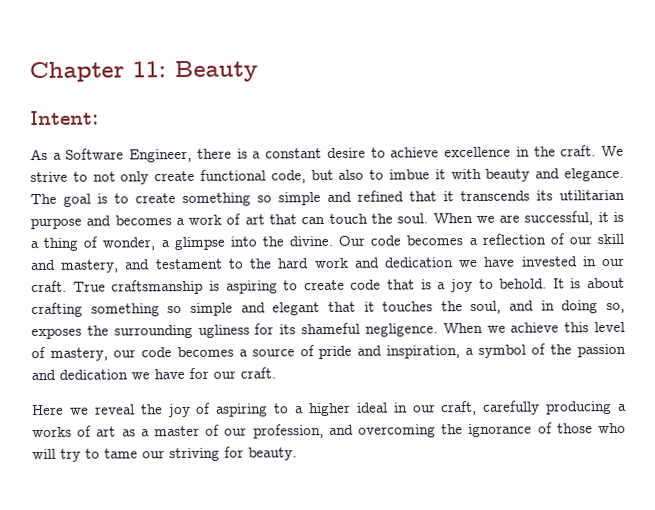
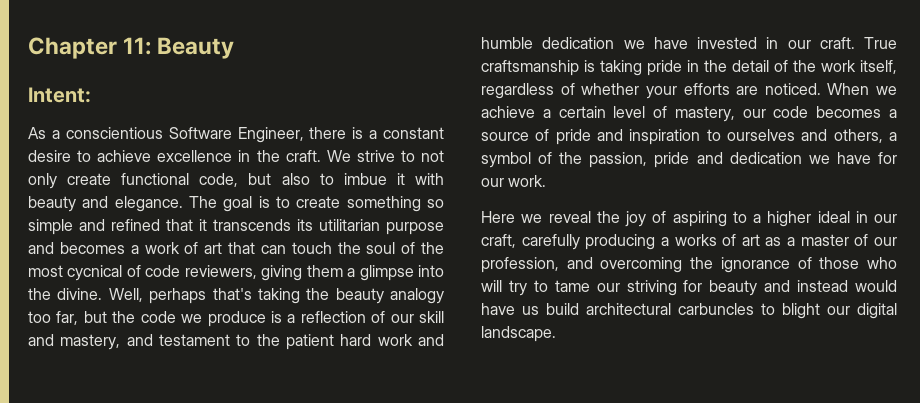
(62, 156) none -> [65,127,163,139] conscientious
[397,211,624,226] [30,236,156,251] soul. When we are successful, it is a thing of wonder, -> [366,242,444,254] [28,265,343,281] soul of the most cycnical of code reviewers, giving them
[338,235,464,246] Our code becomes -> [108,288,444,304] [28,311,282,327] Well, perhaps that's taking the beauty analogy too far, but the code we produce is
(273, 263) none -> [286,334,334,350] patient
(380, 262) none -> [481,37,533,49] humble
[225,277,625,294] [31,300,625,318] [31,322,438,340] aspiring to create code that is a joy to behold. It is about crafting something so simple and elegant that it touches the soul, and in doing so, exposes the surrounding ugliness for its shameful negligence. -> [600,60,897,76] [481,83,821,99] taking pride in the detail of the work itself, regardless of whether your efforts are noticed.
[564,322,590,333] this -> [542,106,606,118] a certain
[386,345,461,359] inspiration, -> [629,129,883,145] inspiration to ourselves and others,
[577,343,626,358] passion -> [589,152,690,168] passion, pride
[240,367,276,379] craft. -> [508,175,547,187] work.
[248,447,297,461] beauty. -> [709,280,897,296] [481,303,897,319] [481,326,556,342] beauty and instead would have us build architectural carbuncles to blight our digital landscape.

